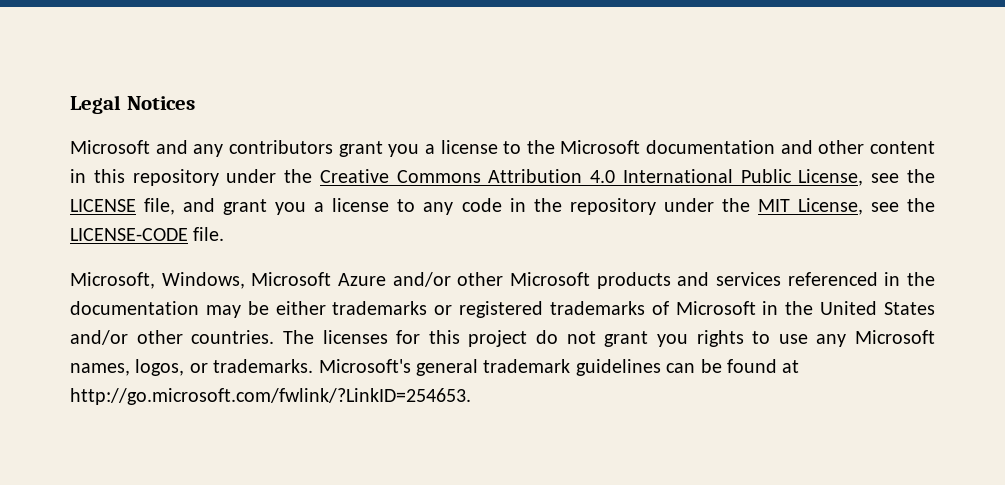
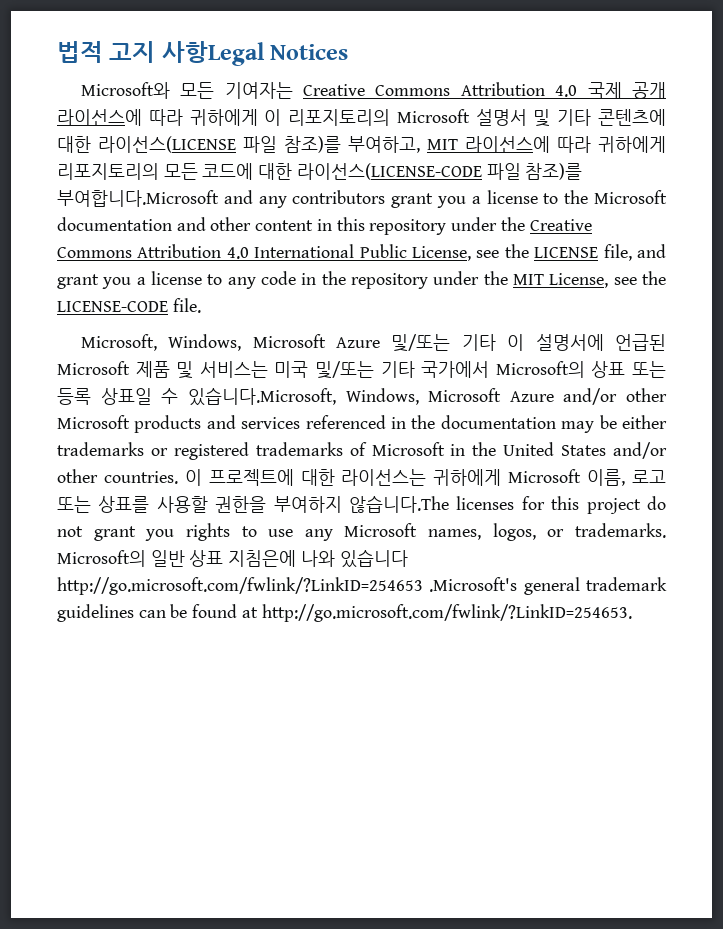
[70,95,195,114] [70,140,150,154] Legal Notices // Microsoft -> [57,41,349,66] [80,82,666,99] [57,109,666,127] [57,136,666,153] [57,163,583,180] [57,190,219,207] 법적 고지 사항Legal Notices // Microsoft와 모든 기여자는 Creative Commons Attribution 4.0 국제 공개 라이선스에 따라 귀하에게 이 리포지토리의 Microsoft 설명서 및 기타 콘텐츠에 대한 라이선스(LICENSE 파일 참조)를 부여하고, MIT 라이선스에 따라 귀하에게 리포지토리의 모든 코드에 대한 라이선스(LICENSE-CODE 파일 참조)를 부여합니다.Microsoft
(386, 279) none -> [391,334,666,352] [57,361,667,379] [57,387,554,406] 및/또는 기타 이 설명서에 언급된 Microsoft 제품 및 서비스는 미국 및/또는 기타 국가에서 Microsoft의 상표 또는 등록 상표일 수 있습니다.Microsoft, Windows, Microsoft Azure
[282,330,314,344] The -> [184,469,667,486] [57,495,449,513] 이 프로젝트에 대한 라이선스는 귀하에게 Microsoft 이름, 로고 또는 상표를 사용할 권한을 부여하지 않습니다.The
[318,359,411,373] Microsoft's -> [57,549,408,568] [57,577,518,595] Microsoft의 일반 상표 지침은에 나와 있습니다 http://go.microsoft.com/fwlink/?LinkID=254653 .Microsoft's

